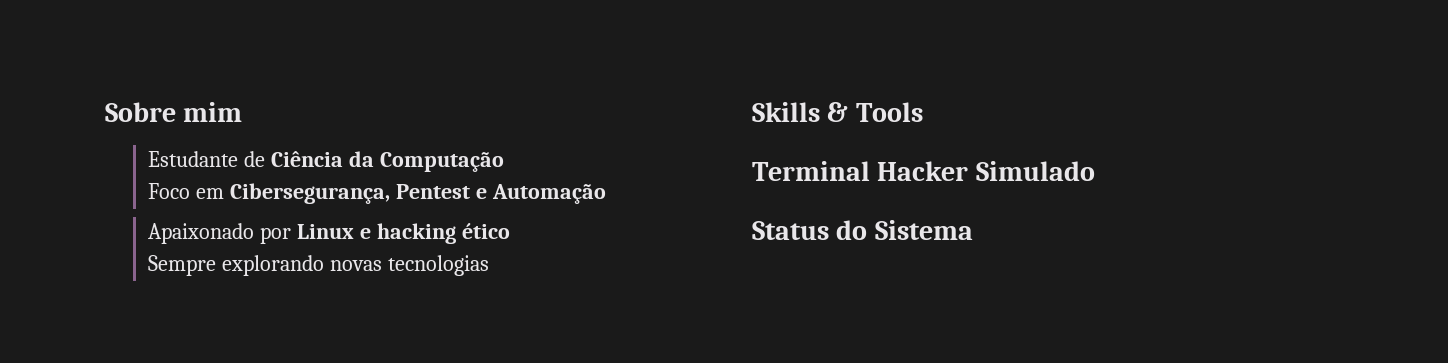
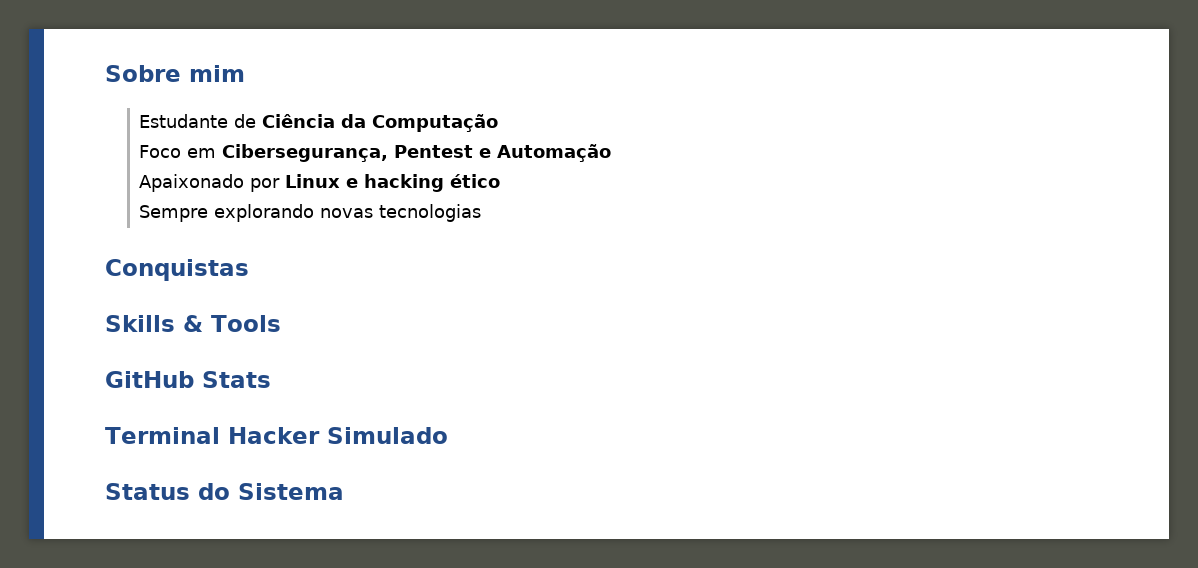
(489, 265) none -> [105,259,249,281] // Conquistas
(923, 112) none -> [105,371,271,388] // GitHub Stats

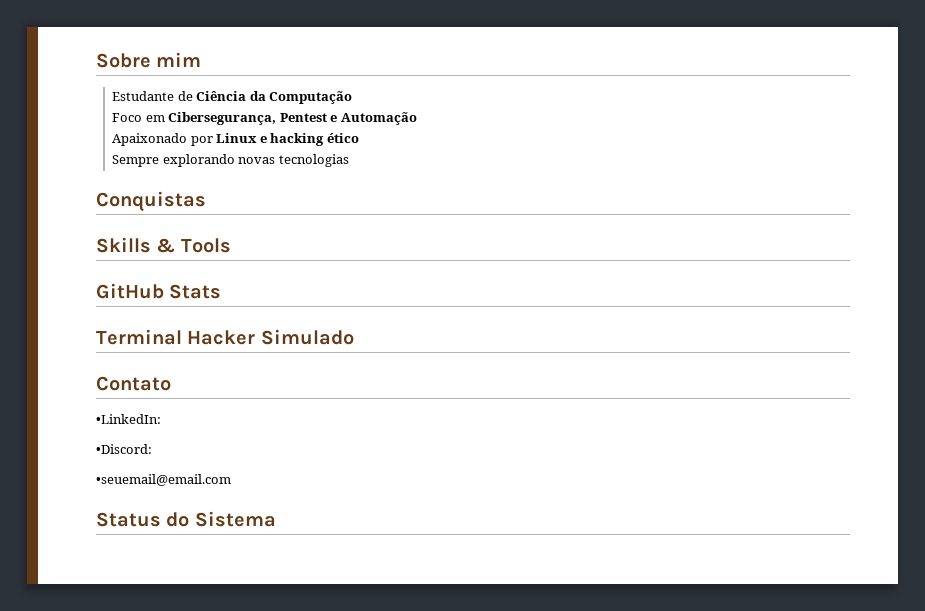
(448, 435) none -> [96,376,171,391] [96,414,161,424] [96,444,152,454] [96,474,231,486] // Contato // •LinkedIn: // •Discord: // •seuemail@email.com

